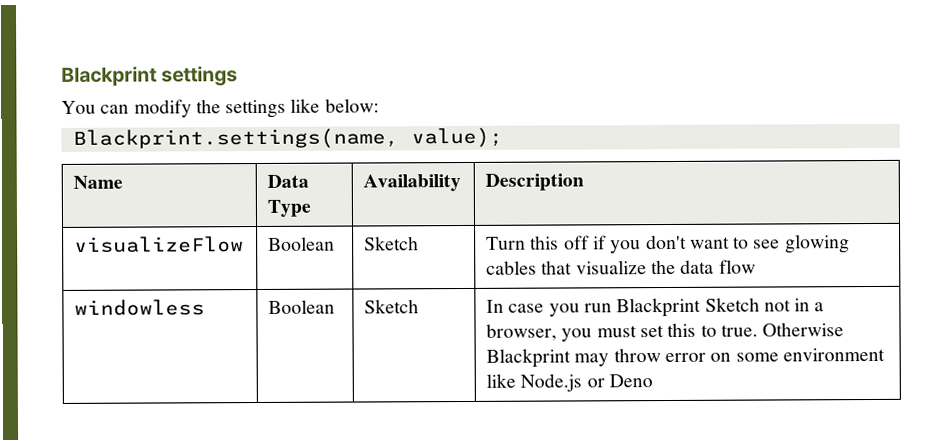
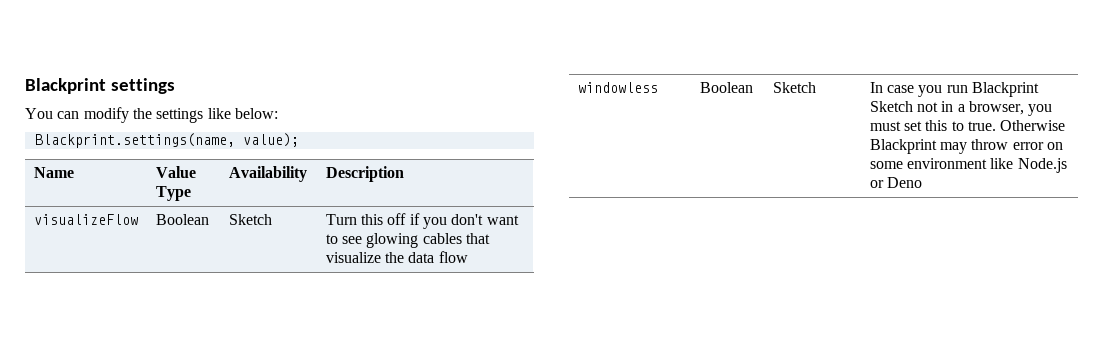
[267,174,310,188] Data -> [155,166,196,178] Value

